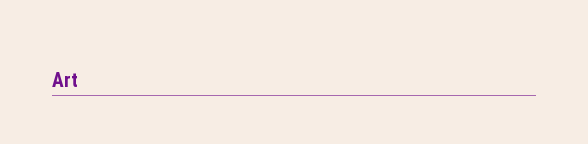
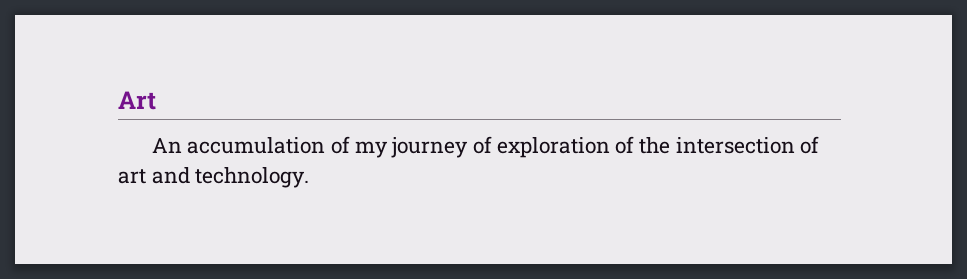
(78, 79) none -> [151,136,820,158] [118,167,310,188] // An accumulation of my journey of exploration of the intersection of art and technology.

